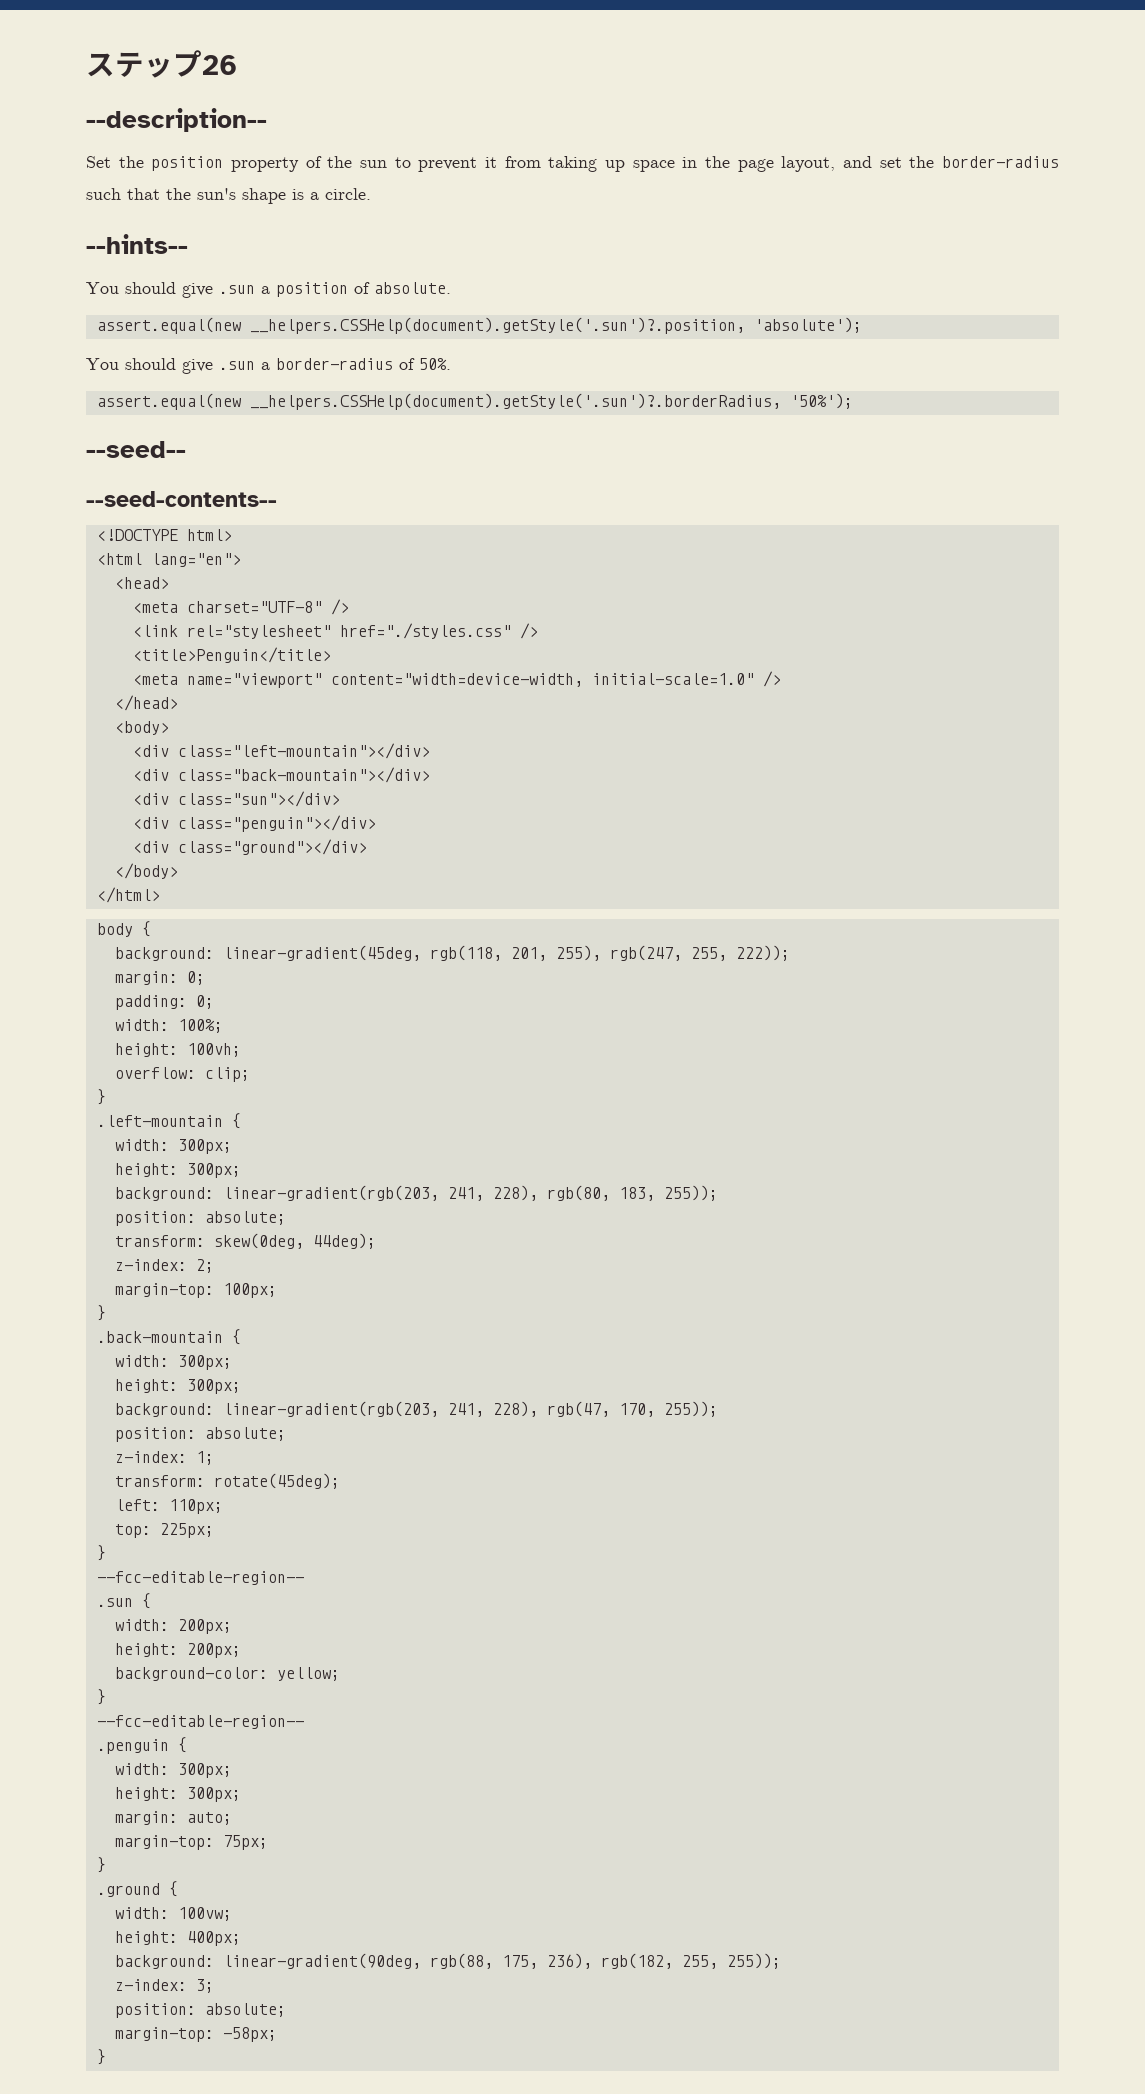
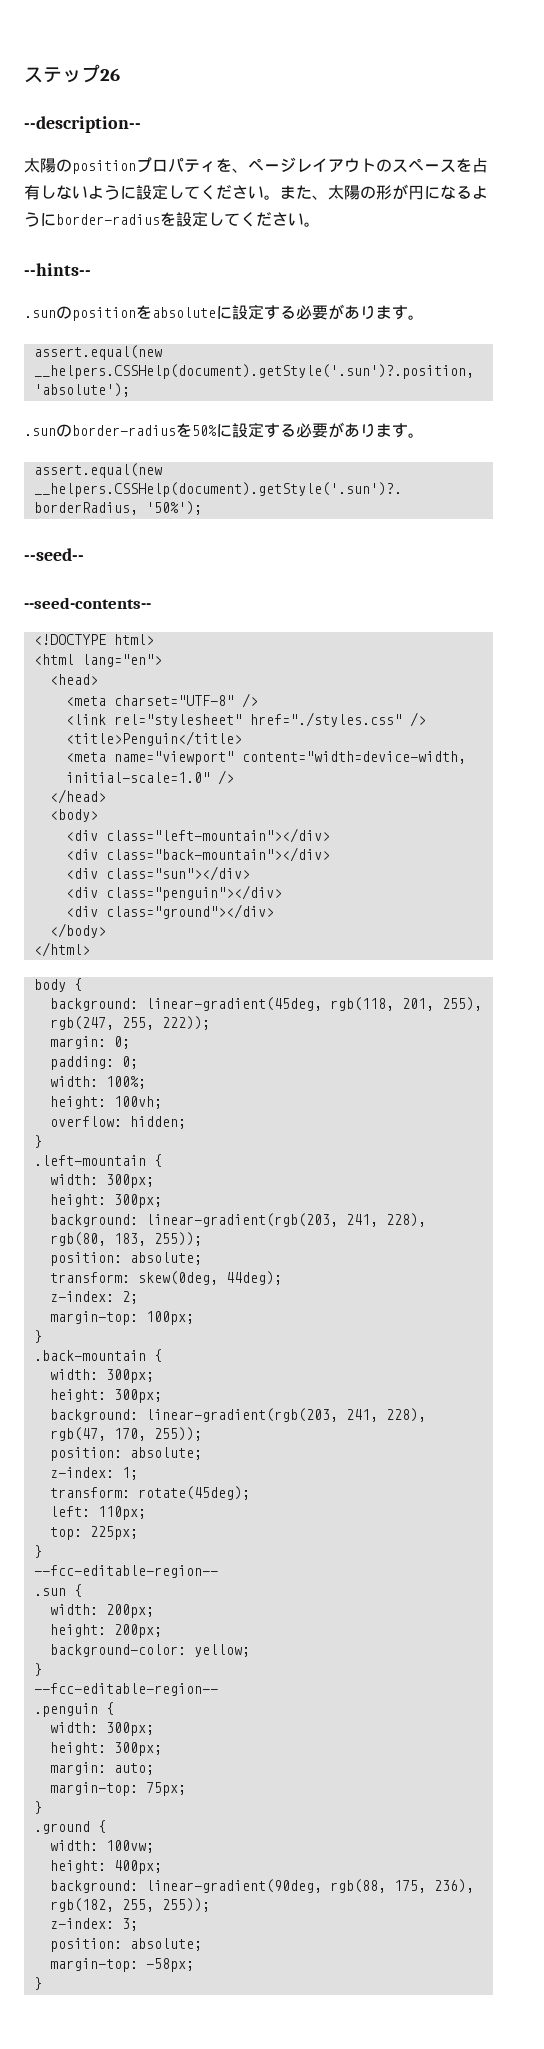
[86,156,1059,172] [86,188,371,204] [86,234,188,254] [86,282,451,298] [96,317,862,334] [86,358,451,374] Set the position property of the sun to prevent it from taking up space in the page layout, and set the border-radius such that the sun's shape is a circle. // --hints-- // You should give .sun a position of absolute. // assert.equal(new __helpers.CSSHelp(document).getStyle('.sun')?.position, 'absolute'); // You should give .sun a border-radius of 50%. -> [24,157,488,174] [24,184,488,200] [24,211,320,227] [24,263,91,276] [24,304,424,321] [33,345,162,360] [33,364,474,379] [33,383,130,397] [24,422,424,438] 太陽のpositionプロパティを、ページレイアウトのスペースを占有しないように設定してください。また、太陽の形が円になるようにborder-radiusを設定してください。 // --hints-- // .sunのpositionをabsoluteに設定する必要があります。 // assert.equal(new __helpers.CSSHelp(document).getStyle('.sun')?.position, 'absolute'); // .sunのborder-radiusを50%に設定する必要があります。
[204,1067,250,1082] clip; -> [129,1116,186,1129] hidden;

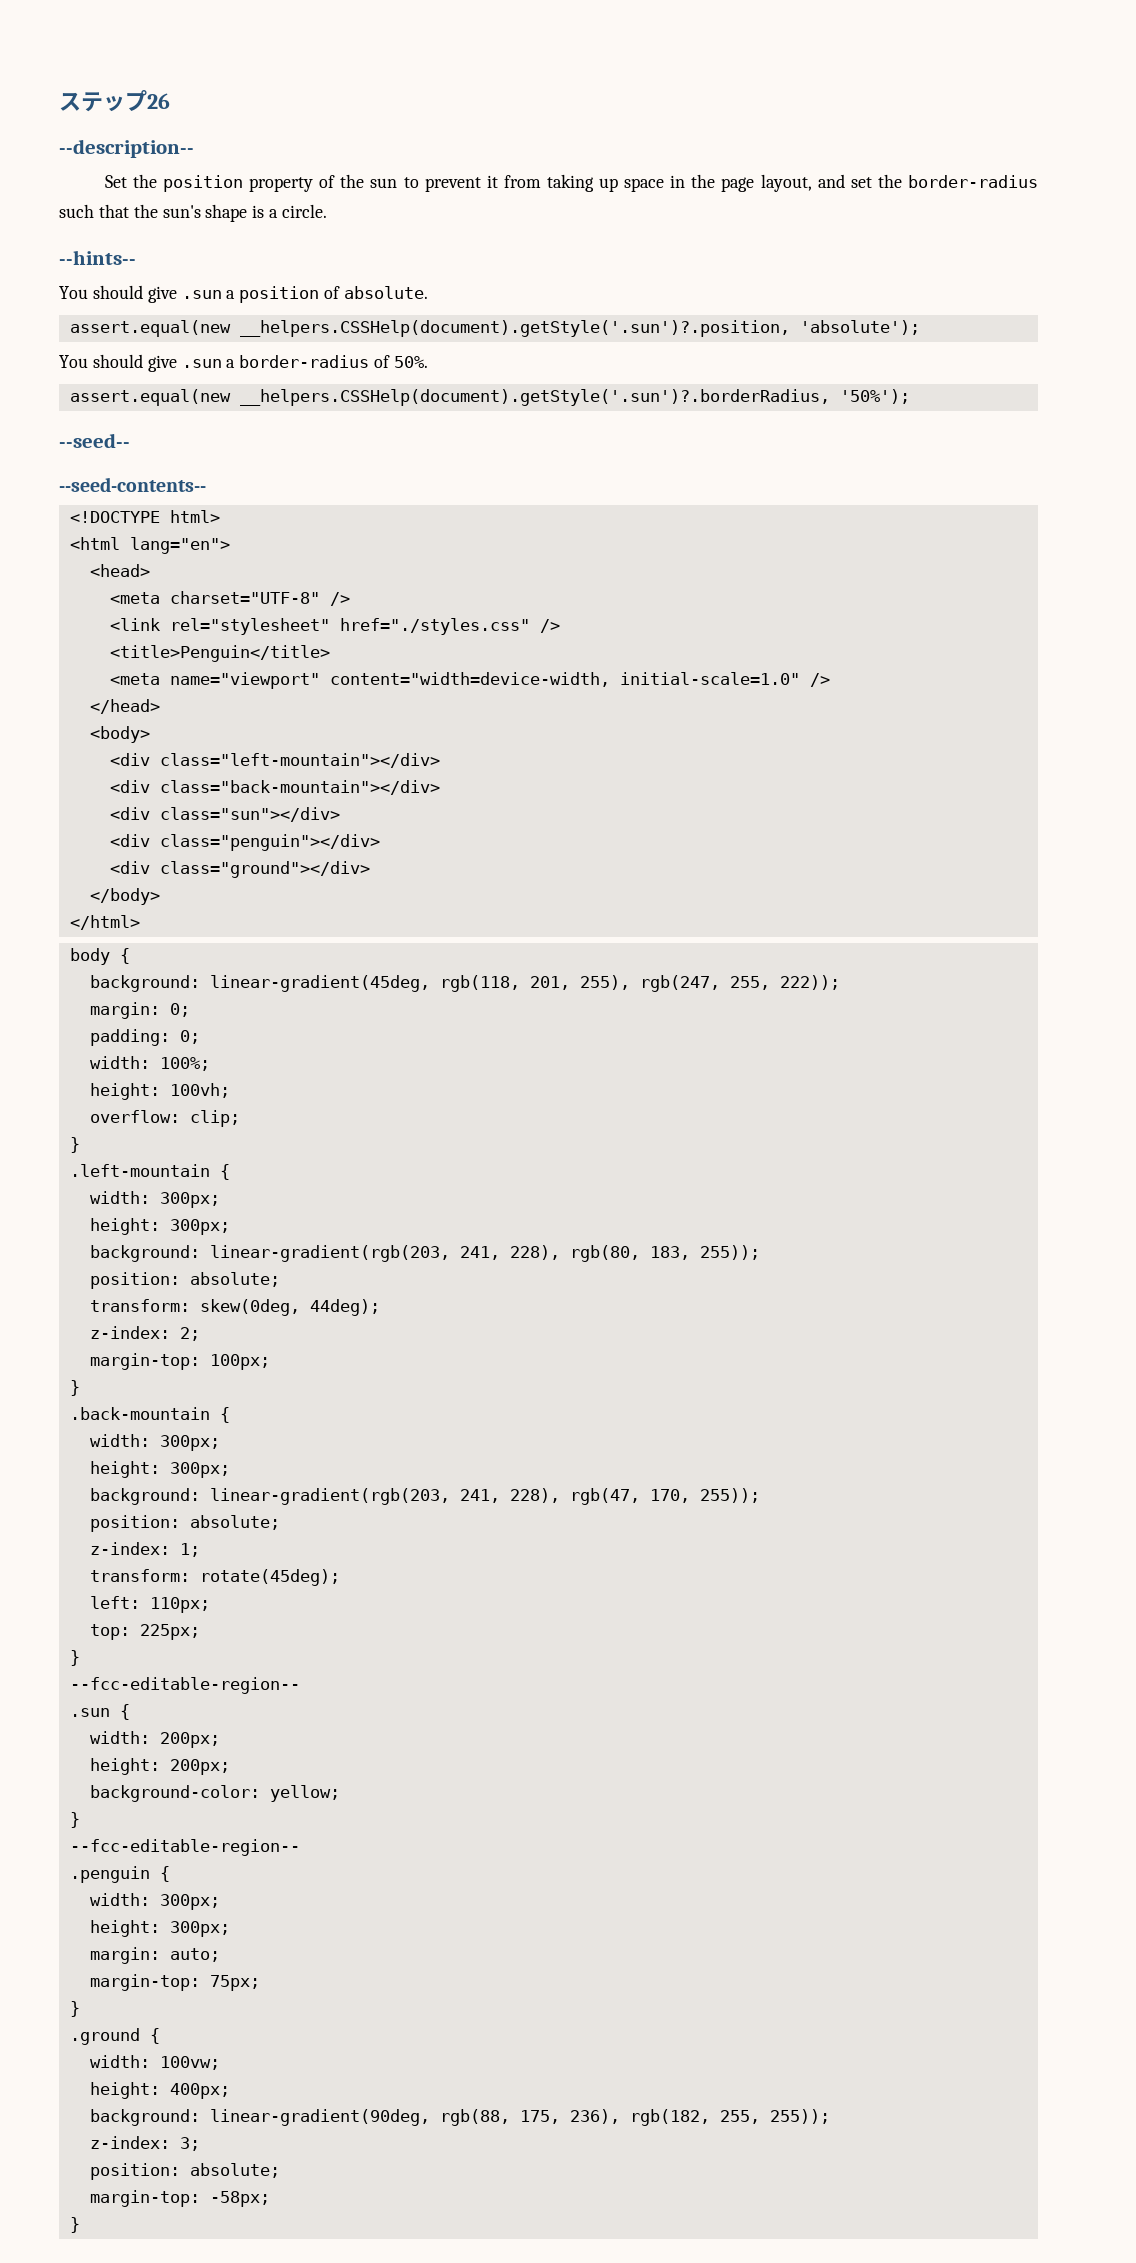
[24,157,488,174] [24,184,488,200] [24,211,320,227] [24,263,91,276] [24,304,424,321] [33,345,162,360] [33,364,474,379] [33,383,130,397] [24,422,424,438] 太陽のpositionプロパティを、ページレイアウトのスペースを占有しないように設定してください。また、太陽の形が円になるようにborder-radiusを設定してください。 // --hints-- // .sunのpositionをabsoluteに設定する必要があります。 // assert.equal(new __helpers.CSSHelp(document).getStyle('.sun')?.position, 'absolute'); // .sunのborder-radiusを50%に設定する必要があります。 -> [104,174,1038,192] [59,204,328,222] [59,250,136,265] [59,285,429,303] [69,320,920,337] [59,354,429,372] Set the position property of the sun to prevent it from taking up space in the page layout, and set the border-radius such that the sun's shape is a circle. // --hints-- // You should give .sun a position of absolute. // assert.equal(new __helpers.CSSHelp(document).getStyle('.sun')?.position, 'absolute'); // You should give .sun a border-radius of 50%.
[129,1116,186,1129] hidden; -> [189,1110,240,1127] clip;

